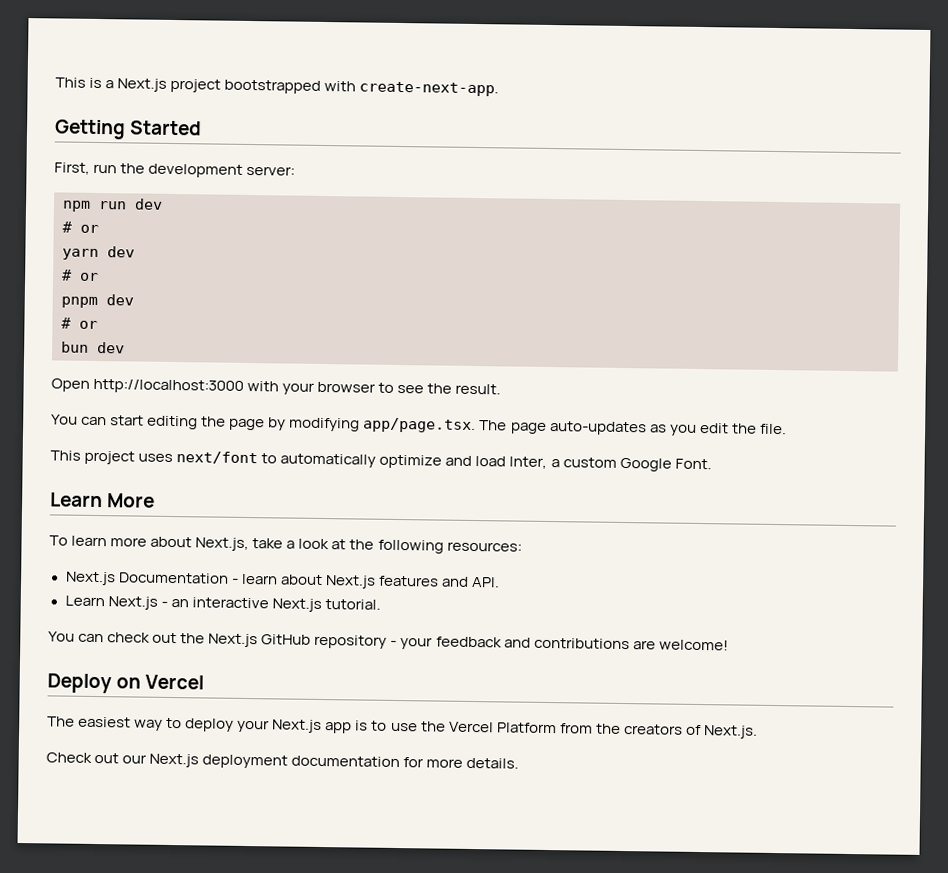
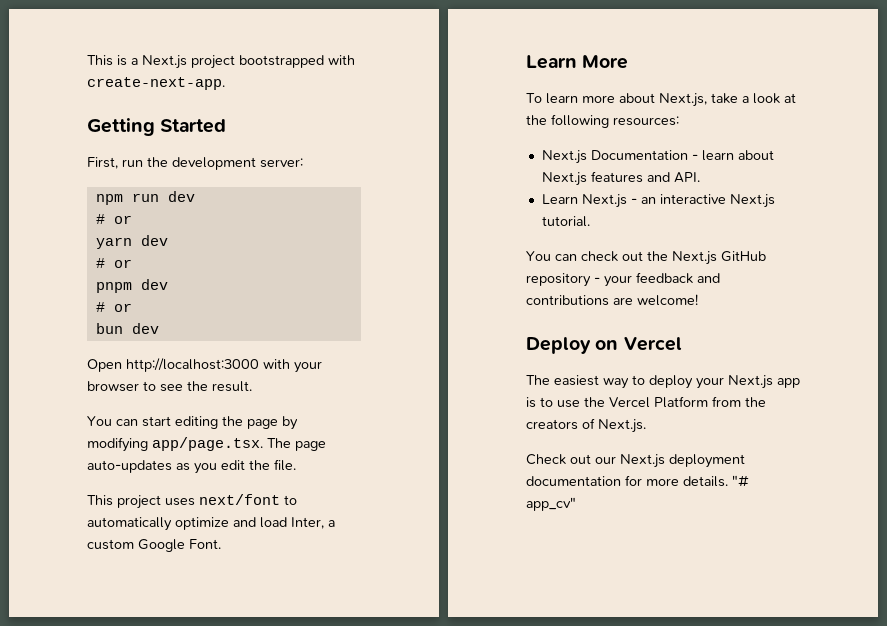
(520, 763) none -> [732,475,749,487] [526,497,576,511] "# app_cv"

